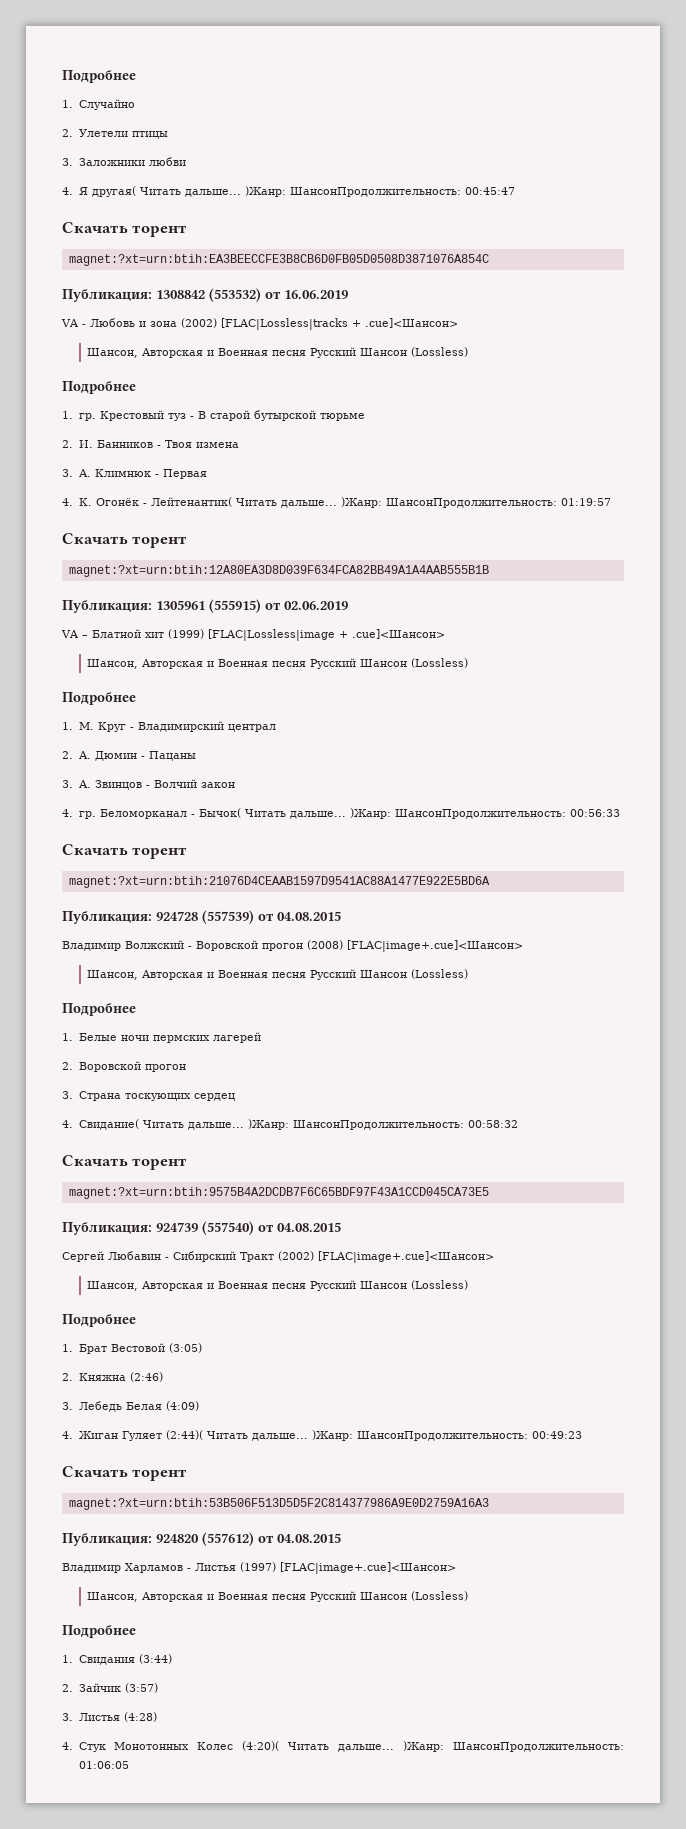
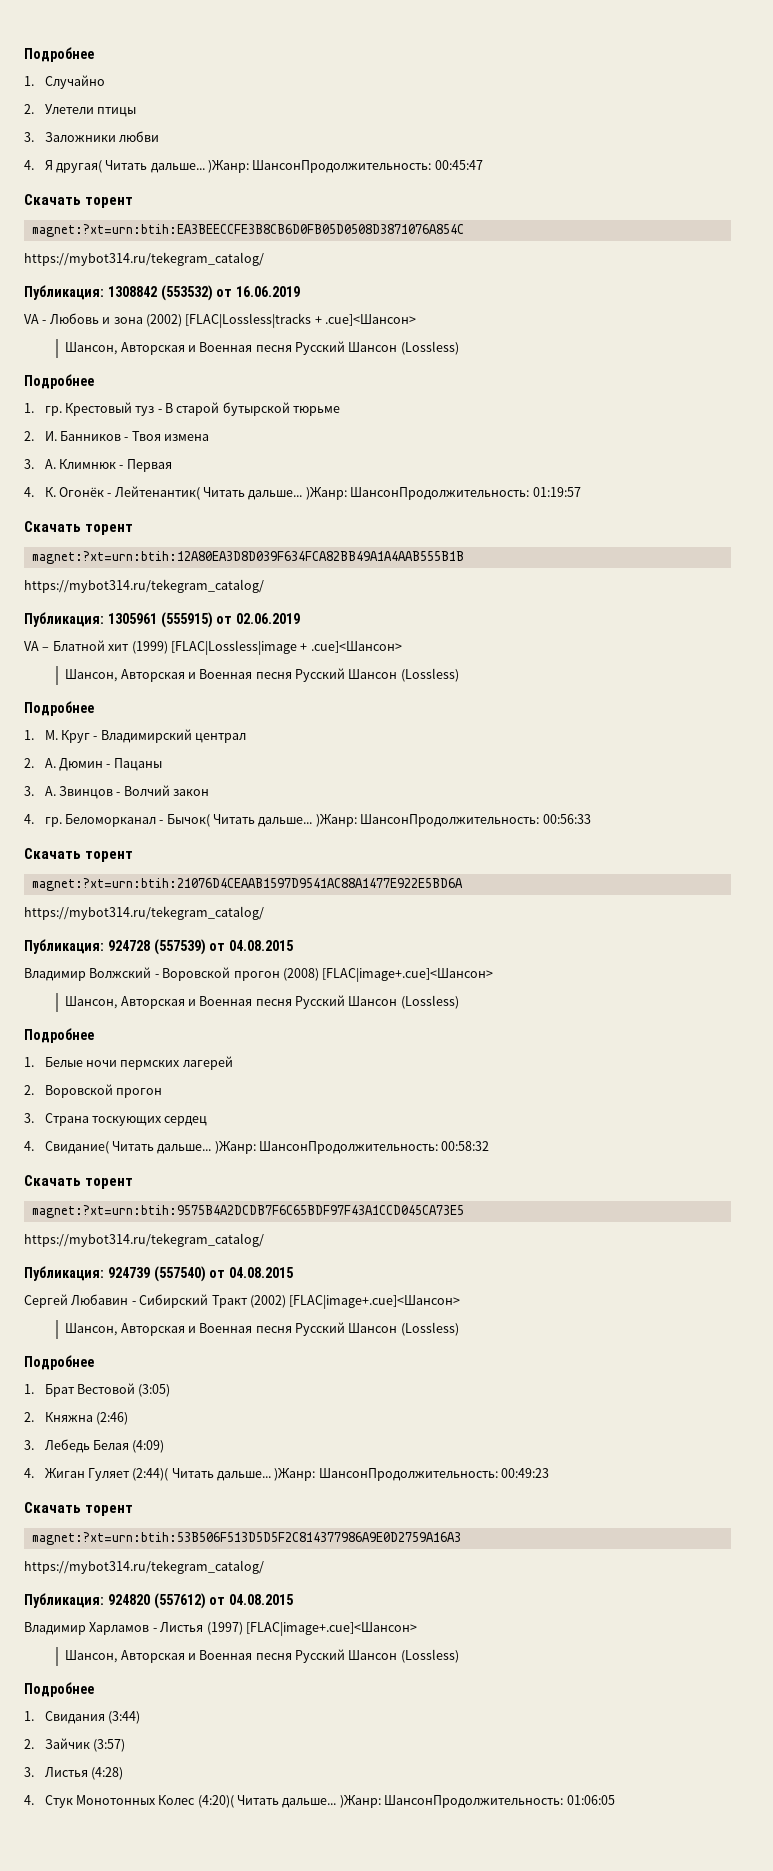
(489, 260) none -> [24,252,264,266] // https://mybot314.ru/tekegram_catalog/
(489, 571) none -> [24,579,264,593] // https://mybot314.ru/tekegram_catalog/
(490, 882) none -> [24,906,264,920] // https://mybot314.ru/tekegram_catalog/
(489, 1193) none -> [24,1233,264,1247] // https://mybot314.ru/tekegram_catalog/
(489, 1504) none -> [24,1560,264,1574] // https://mybot314.ru/tekegram_catalog/

